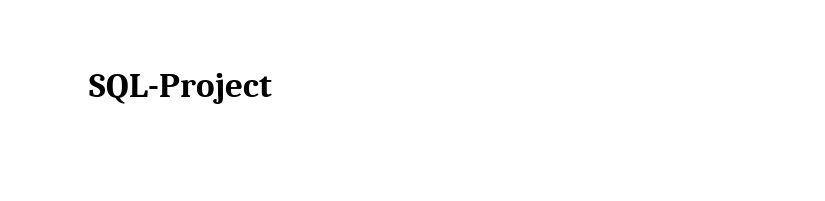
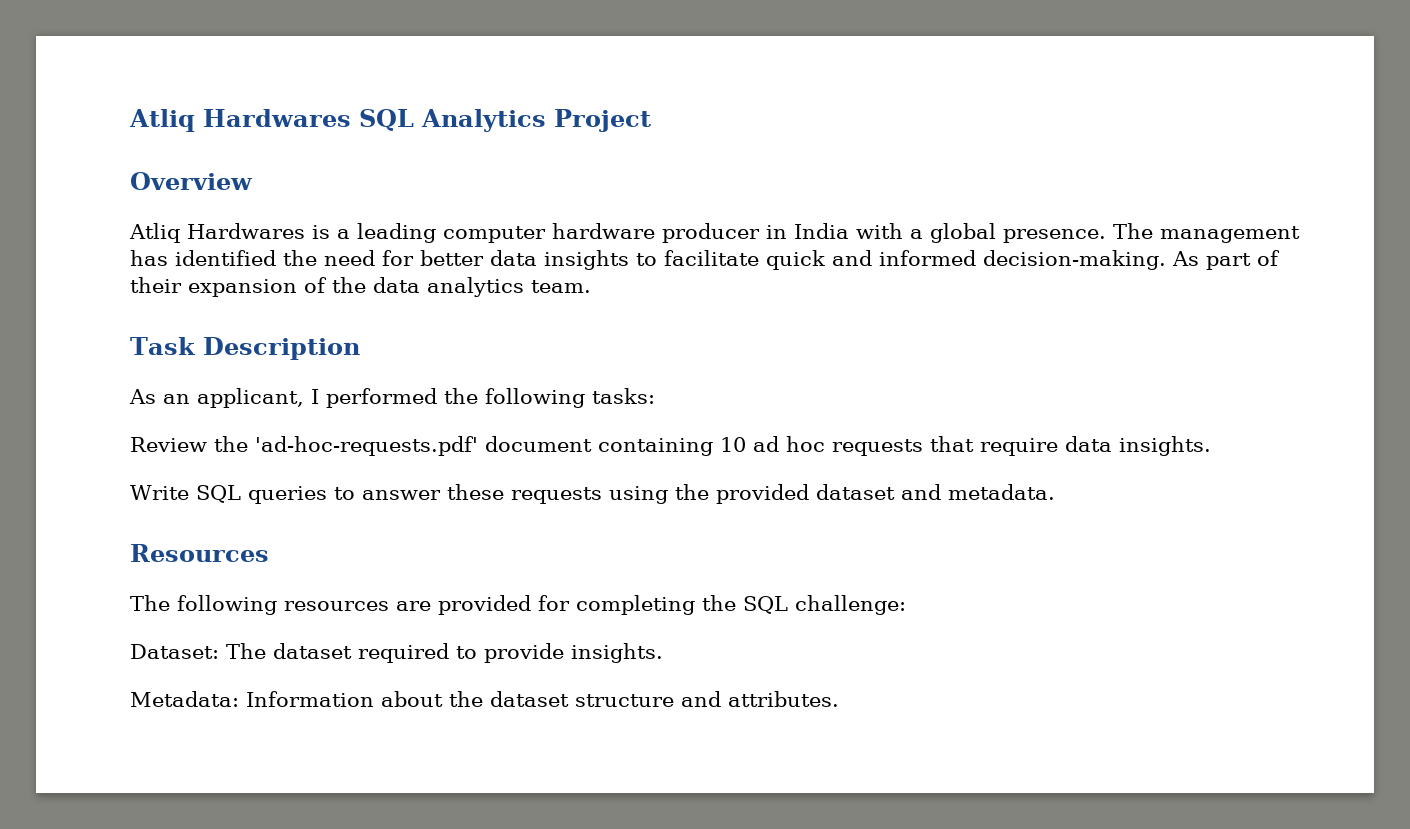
[89,73,272,104] SQL-Project -> [129,109,651,132] [130,172,253,190] [129,223,1300,243] [130,250,1280,270] [130,277,591,297] [130,337,360,360] [129,388,655,408] [130,436,1211,456] [130,484,1055,504] [130,544,269,562] [130,595,906,615] [130,643,663,663] [130,691,839,707] Atliq Hardwares SQL Analytics Project // Overview // Atliq Hardwares is a leading computer hardware producer in India with a global presence. The management has identified the need for better data insights to facilitate quick and informed decision-making. As part of their expansion of the data analytics team. // Task Description // As an applicant, I performed the following tasks: // Review the 'ad-hoc-requests.pdf' document containing 10 ad hoc requests that require data insights. // Write SQL queries to answer these requests using the provided dataset and metadata. // Resources // The following resources are provided for completing the SQL challenge: // Dataset: The dataset required to provide insights. // Metadata: Information about the dataset structure and attributes.

